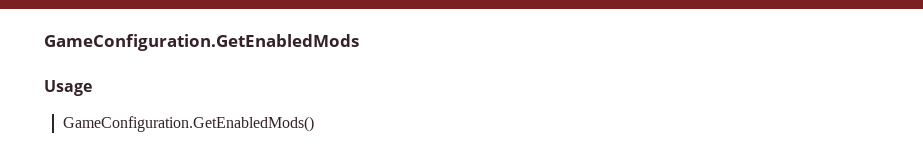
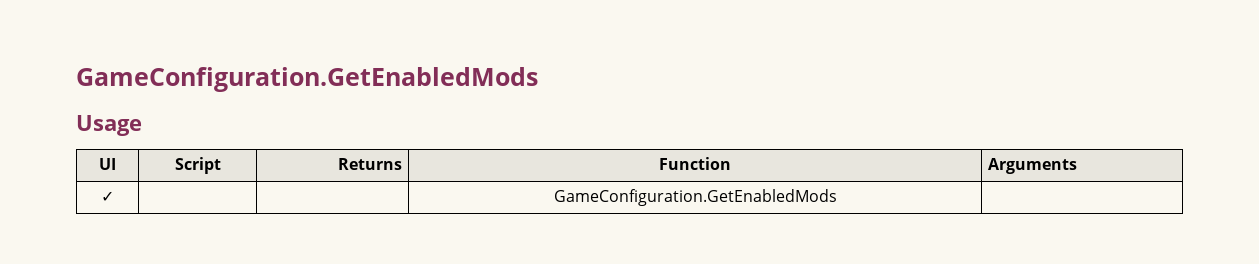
[63,116,315,132] // GameConfiguration.GetEnabledMods() -> [99,158,116,170] [174,157,221,174] [337,158,402,170] [658,157,731,170] [988,158,1078,174] [101,191,114,202] [553,189,837,206] // UI | Script | Returns | Function | Arguments // ✓ | | | GameConfiguration.GetEnabledMods |

